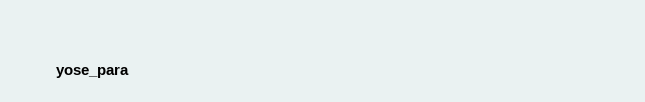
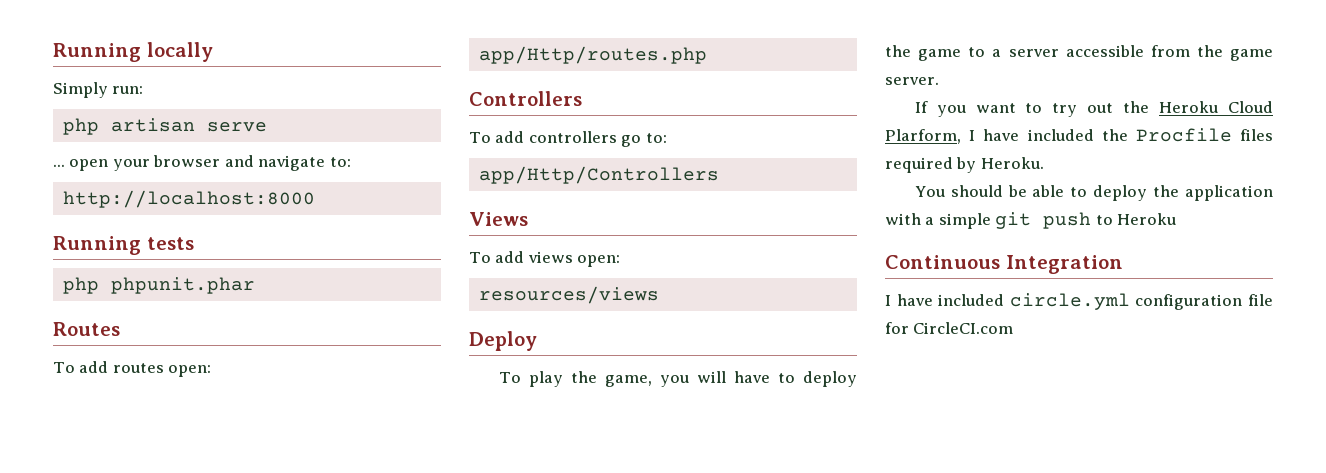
[56,66,129,78] yose_para -> [53,42,213,62] [53,82,144,98] [62,118,267,135] [53,155,351,171] [62,190,315,208] [53,236,194,255] [62,277,255,294] [53,322,120,336] [53,361,212,377] [478,46,707,64] [469,91,582,106] [469,131,667,147] [478,166,719,184] [469,212,528,226] [469,251,621,267] [478,286,659,304] [469,331,537,351] [498,371,858,387] [885,45,1273,61] [885,77,939,85] [914,101,1273,117] [885,128,1273,144] [885,157,1044,173] [914,185,1273,201] [885,212,1177,229] [885,255,1123,274] [885,293,1273,310] [885,322,1014,334] Running locally // Simply run: // php artisan serve // ... open your browser and navigate to: // http://localhost:8000 // Running tests // php phpunit.phar // Routes // To add routes open: // app/Http/routes.php // Controllers // To add controllers go to: // app/Http/Controllers // Views // To add views open: // resources/views // Deploy // To play the game, you will have to deploy the game to a server accessible from the game server. // If you want to try out the Heroku Cloud Plarform, I have included the Procfile files required by Heroku. // You should be able to deploy the application with a simple git push to Heroku // Continuous Integration // I have included circle.yml configuration file for CircleCI.com

